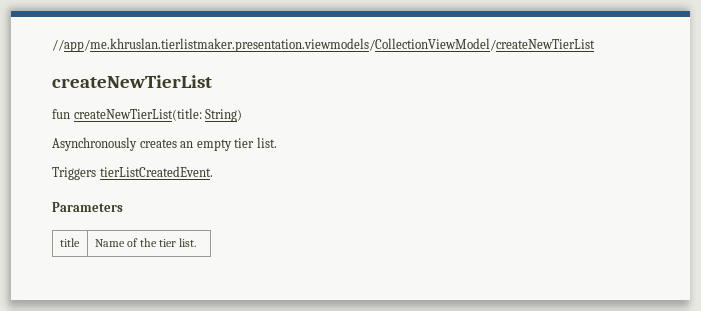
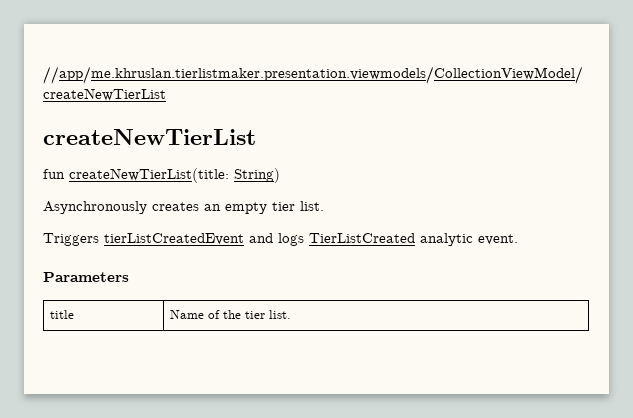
[99,166,213,177] tierListCreatedEvent. -> [104,233,518,246] tierListCreatedEvent and logs TierListCreated analytic event.

